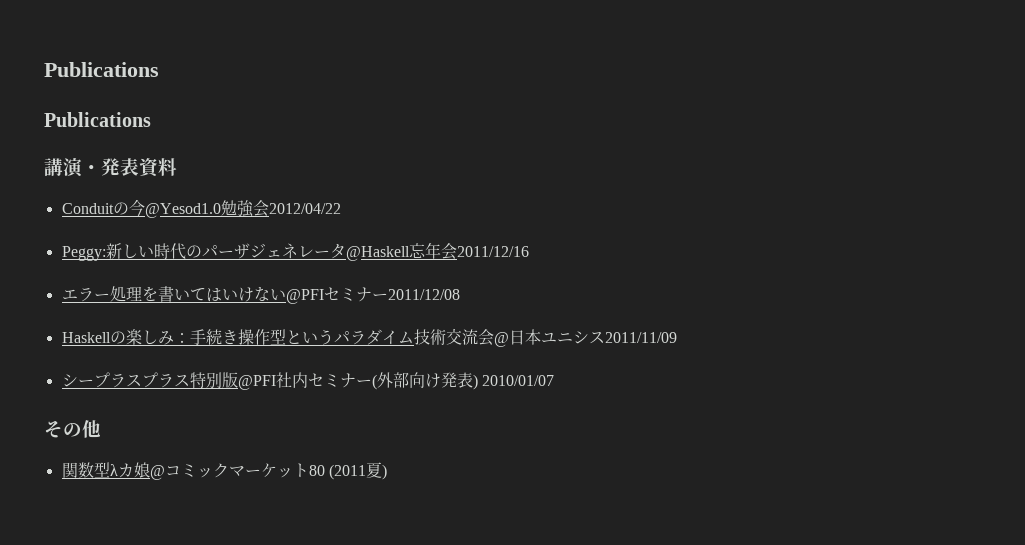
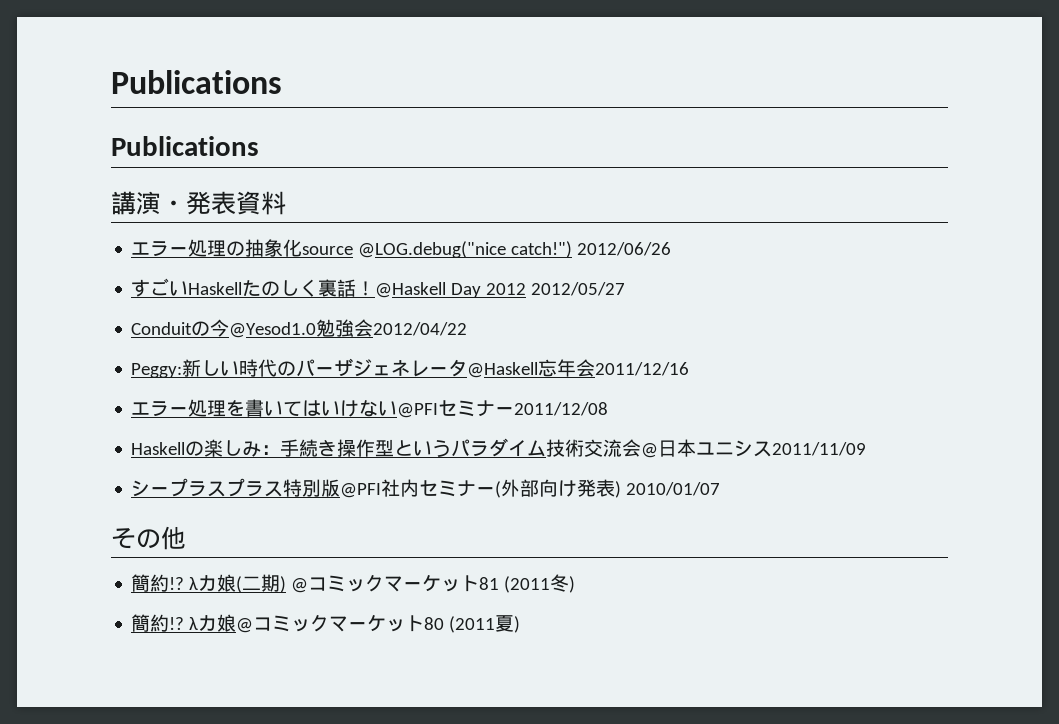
(177, 167) none -> [131,239,672,258] [131,278,626,298] // エラー処理の抽象化source @LOG.debug("nice catch!") 2012/06/26 // すごいHaskellたのしく裏話！@Haskell Day 2012 2012/05/27
[61,462,110,478] 関数型 -> [131,574,576,593] [131,614,185,632] 簡約!? λカ娘(二期) @コミックマーケット81 (2011冬) // 簡約!?

